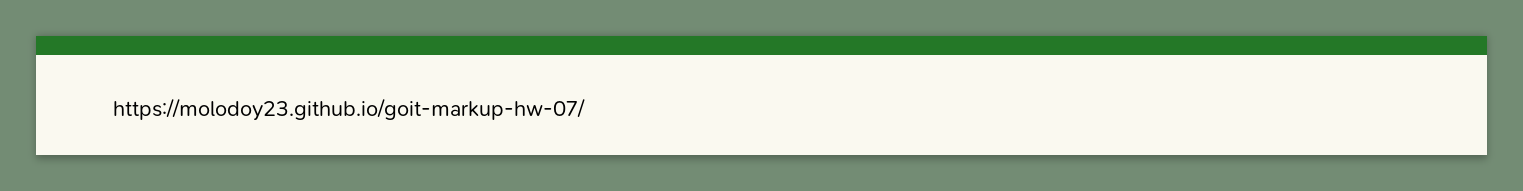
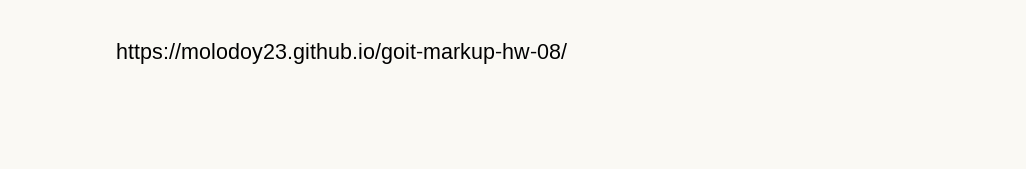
[113,98,585,121] https://molodoy23.github.io/goit-markup-hw-07/ -> [116,43,567,64] https://molodoy23.github.io/goit-markup-hw-08/

